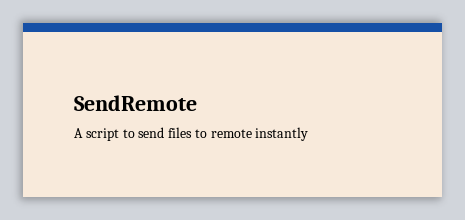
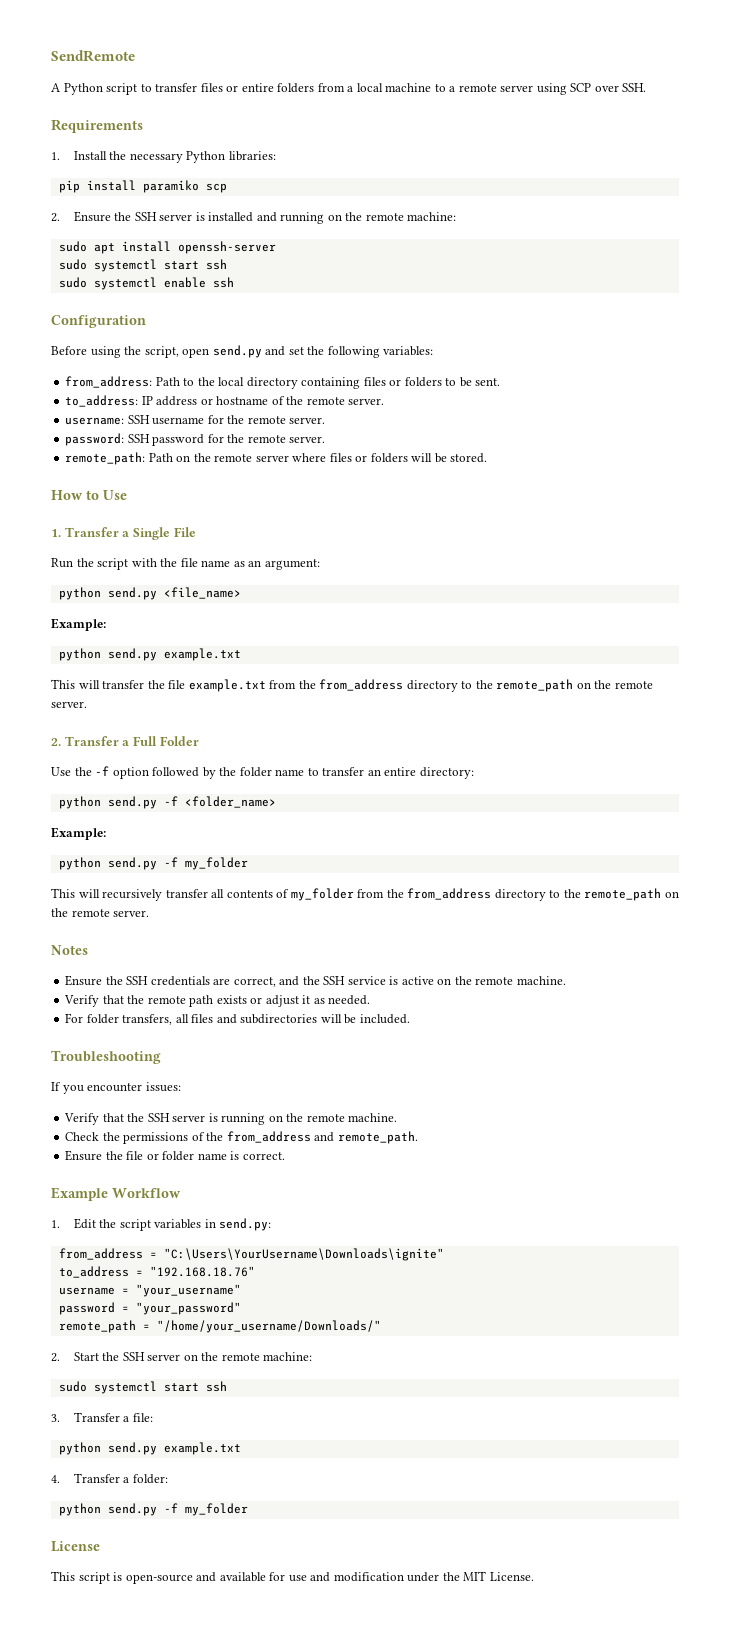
(83, 133) none -> [63,83,103,95] Python
[138,127,309,141] send files to remote instantly -> [155,83,647,95] [51,119,143,133] [51,151,276,163] [58,180,227,193] [51,211,457,224] [58,241,276,254] [58,259,227,272] [58,277,234,290] [51,315,146,328] [51,345,434,358] [65,376,501,389] [65,395,385,407] [65,415,326,425] [65,433,326,446] [65,452,488,465] [51,490,127,500] [51,527,196,540] [51,558,320,570] [58,587,241,600] [51,618,106,631] [58,648,241,661] [51,679,653,692] [51,701,87,708] [51,736,199,746] [51,766,474,779] [58,796,276,809] [51,827,106,840] [58,857,248,870] [51,888,679,901] [51,908,150,917] [51,945,88,955] [65,975,566,987] [64,995,371,1007] [65,1013,410,1025] [51,1050,161,1064] [51,1082,181,1094] [64,1113,398,1125] [65,1131,418,1144] [65,1150,285,1161] [51,1187,181,1201] [51,1218,272,1231] [58,1248,444,1261] [58,1266,255,1278] [58,1284,241,1297] [58,1302,241,1315] [58,1320,381,1333] [51,1352,313,1362] [58,1381,227,1394] [51,1412,153,1422] [58,1442,241,1455] [51,1473,168,1484] [58,1503,248,1516] [51,1541,100,1552] [51,1571,534,1584] transfer files or entire folders from a local machine to a remote server using SCP over SSH. // Requirements // 1. Install the necessary Python libraries: // pip install paramiko scp // 2. Ensure the SSH server is installed and running on the remote machine: // sudo apt install openssh-server // sudo systemctl start ssh // sudo systemctl enable ssh // Configuration // Before using the script, open send.py and set the following variables: // from_address: Path to the local directory containing files or folders to be sent. // to_address: IP address or hostname of the remote server. // username: SSH username for the remote server. // password: SSH password for the remote server. // remote_path: Path on the remote server where files or folders will be stored. // How to Use // 1. Transfer a Single File // Run the script with the file name as an argument: // python send.py <file_name> // Example: // python send.py example.txt // This will transfer the file example.txt from the from_address directory to the remote_path on the remote server. // 2. Transfer a Full Folder // Use the -f option followed by the folder name to transfer an entire directory: // python send.py -f <folder_name> // Example: // python send.py -f my_folder // This will recursively transfer all contents of my_folder from the from_address directory to the remote_path on the remote server. // Notes // Ensure the SSH credentials are correct, and the SSH service is active on the remote machine. // Verify that the remote path exists or adjust it as needed. // For folder transfers, all files and subdirectories will be included. // Troubleshooting // If you encounter issues: // Verify that the SSH server is running on the remote machine. // Check the permissions of the from_address and remote_path. // Ensure the file or folder name is correct. // Example Workflow // 1. Edit the script variables in send.py: // from_address = "C:\Users\YourUsername\Downloads\ignite" // to_address = "192.168.18.76" // username = "your_username" // password = "your_password" // remote_path = "/home/your_username/Downloads/" // 2. Start the SSH server on the remote machine: // sudo systemctl start ssh // 3. Transfer a file: // python send.py example.txt // 4. Transfer a folder: // python send.py -f my_folder // License // This script is open-source and available for use and modification under the MIT License.

